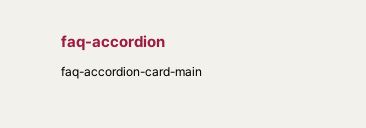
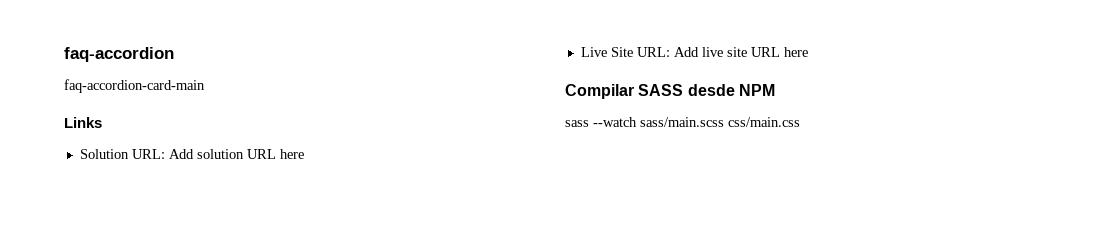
(202, 72) none -> [64,117,102,128] [79,149,304,159] [580,47,808,57] [565,84,775,99] [565,117,800,127] // Links // Solution URL: Add solution URL here // Live Site URL: Add live site URL here // Compilar SASS desde NPM // sass --watch sass/main.scss css/main.css

